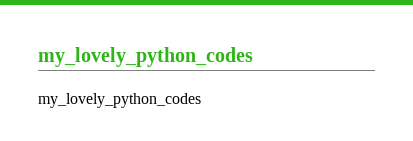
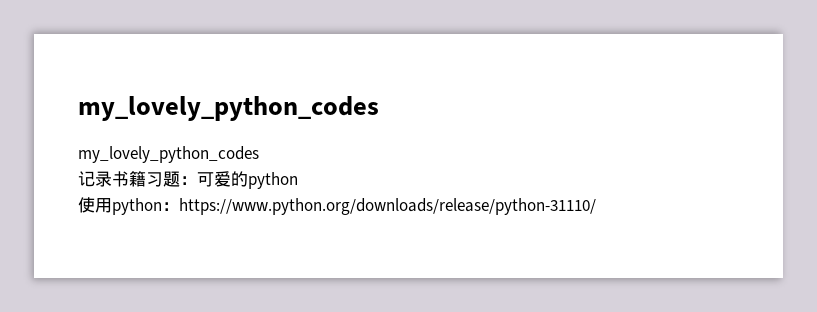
(201, 100) none -> [78,171,298,189] [78,197,596,215] // 记录书籍习题：可爱的python // 使用python：https://www.python.org/downloads/release/python-31110/

